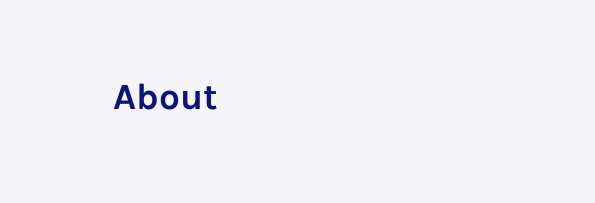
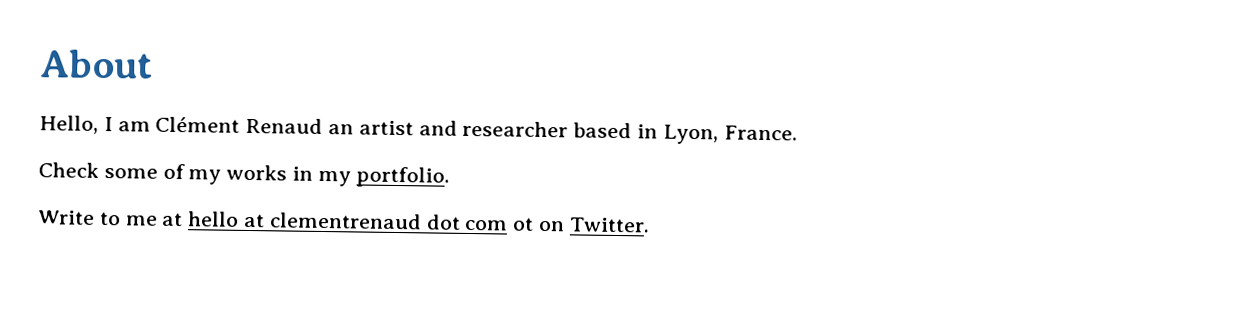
(218, 96) none -> [39,115,798,145] [38,162,450,188] [38,210,650,233] // Hello, I am Clément Renaud an artist and researcher based in Lyon, France. // Check some of my works in my portfolio. // Write to me at hello at clementrenaud dot com ot on Twitter.

